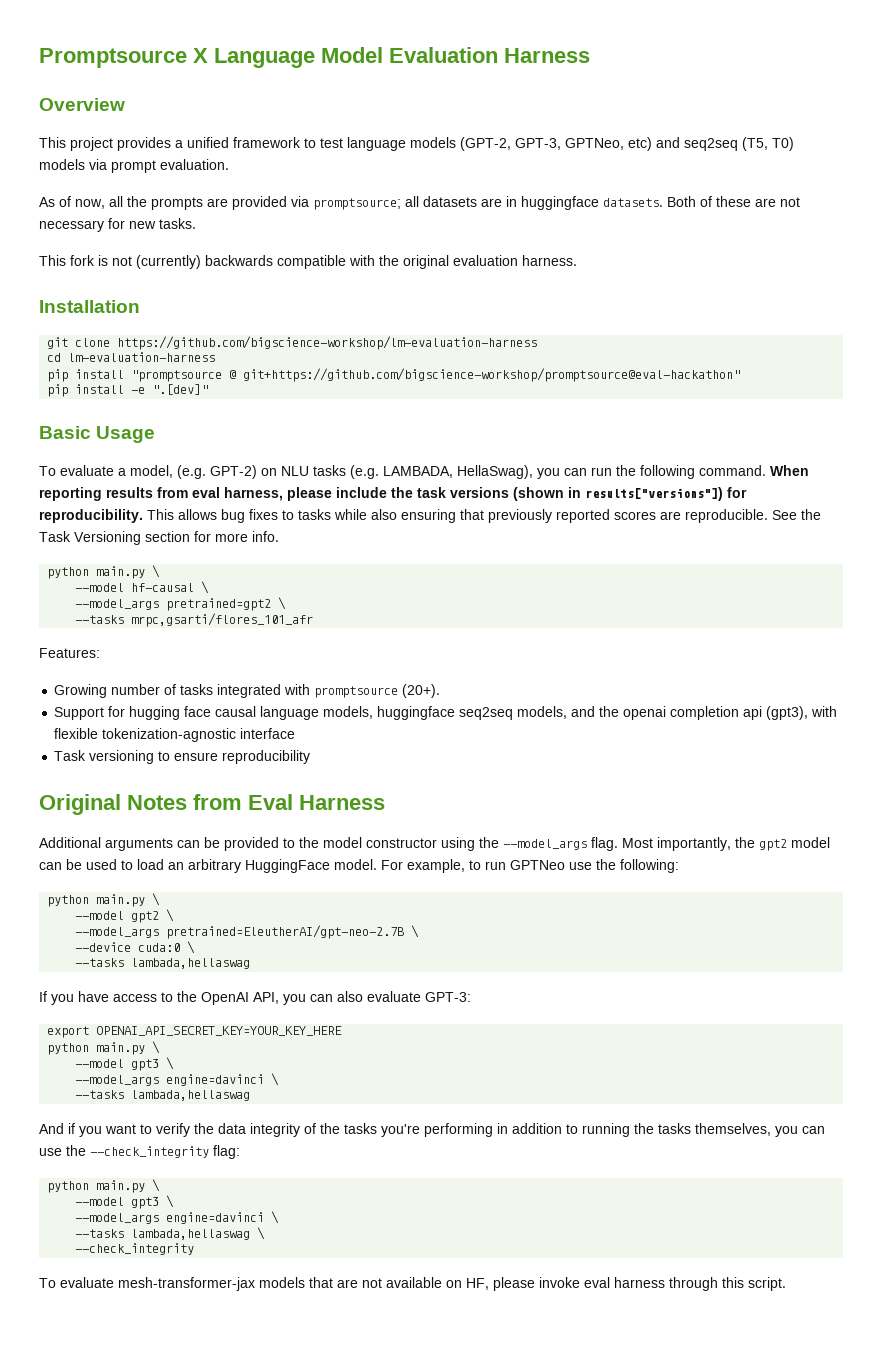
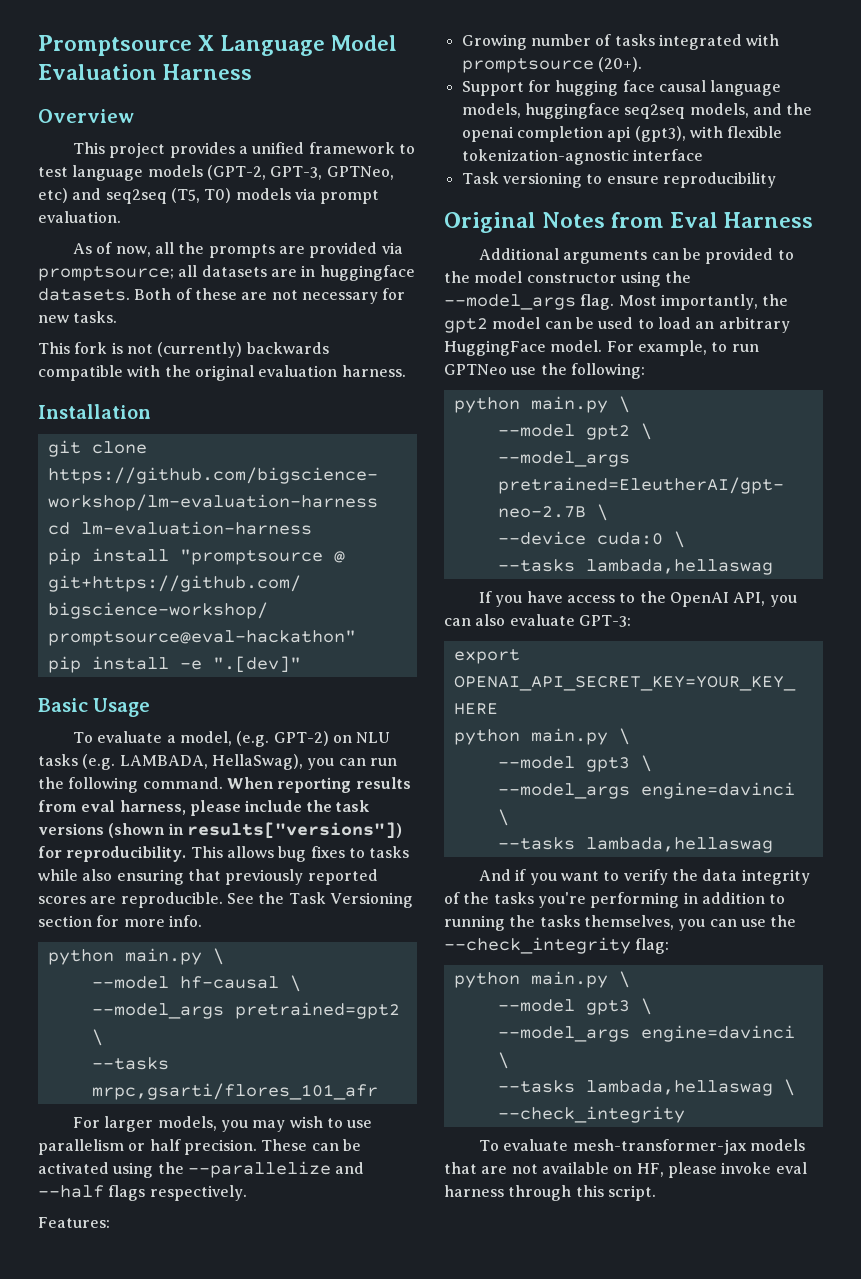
(314, 620) none -> [72,1116,373,1132] [38,1139,361,1155] [38,1161,365,1178] [38,1185,247,1201] // For larger models, you may wish to use parallelism or half precision. These can be activated using the --parallelize and --half flags respectively.

